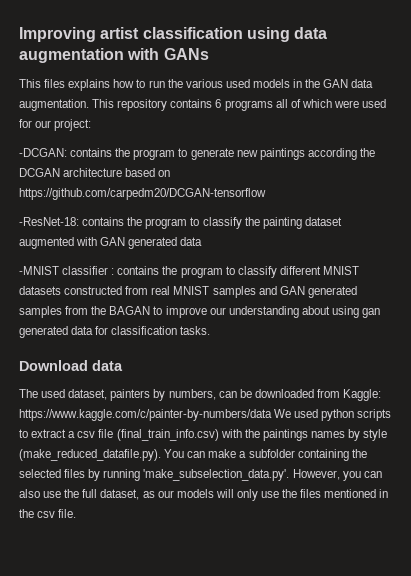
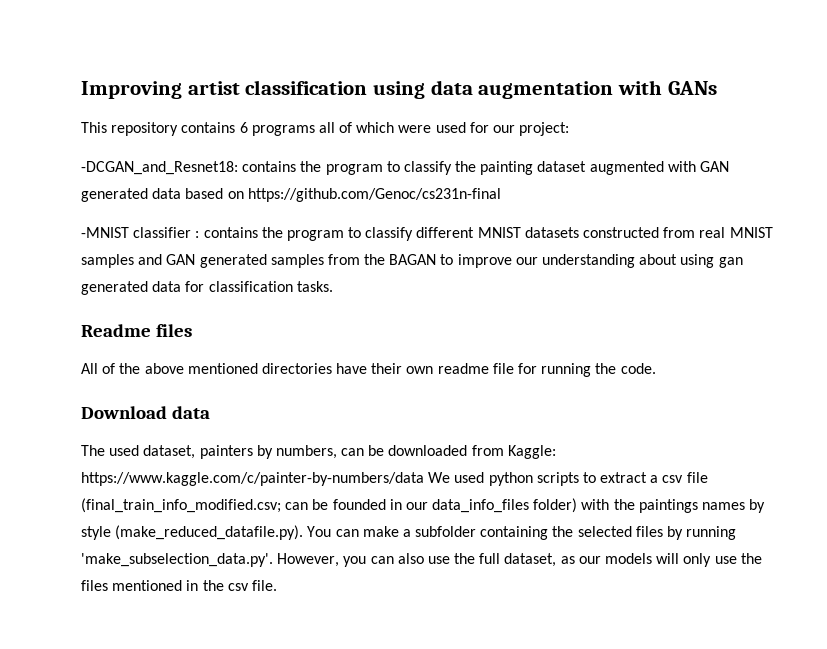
[44,79,374,91] [19,99,115,111] files explains how to run the various used models in the GAN data augmentation. This -> (107, 127) none
[19,148,375,160] [19,168,171,177] [19,188,266,200] [19,217,79,226] -DCGAN: contains the program to generate new paintings according the DCGAN architecture based on https://github.com/carpedm20/DCGAN-tensorflow // -ResNet-18: -> [81,161,238,175] -DCGAN_and_Resnet18:
(203, 241) none -> [185,188,501,202] based on https://github.com/Genoc/cs231n-final
(211, 330) none -> [81,324,192,337] [81,363,656,377] // Readme files // All of the above mentioned directories have their own readme file for running the code.
[116,429,219,441] (final_train_info.csv) -> [81,498,578,513] (final_train_info_modified.csv; can be founded in our data_info_files folder)

